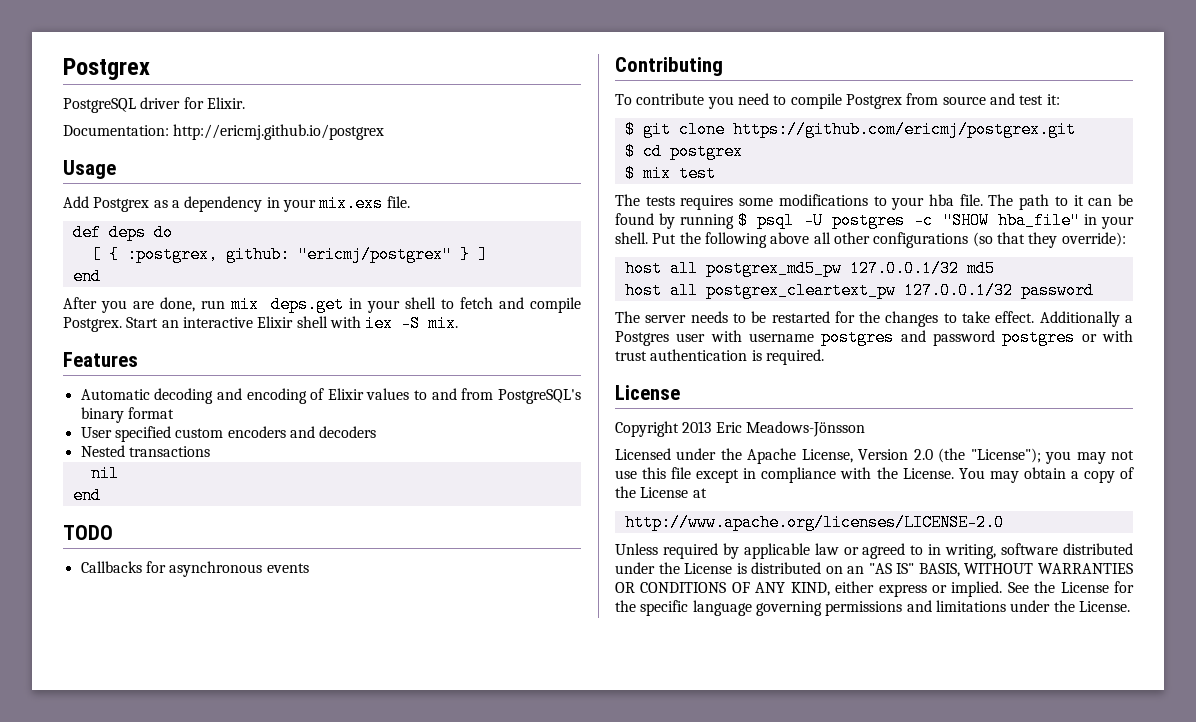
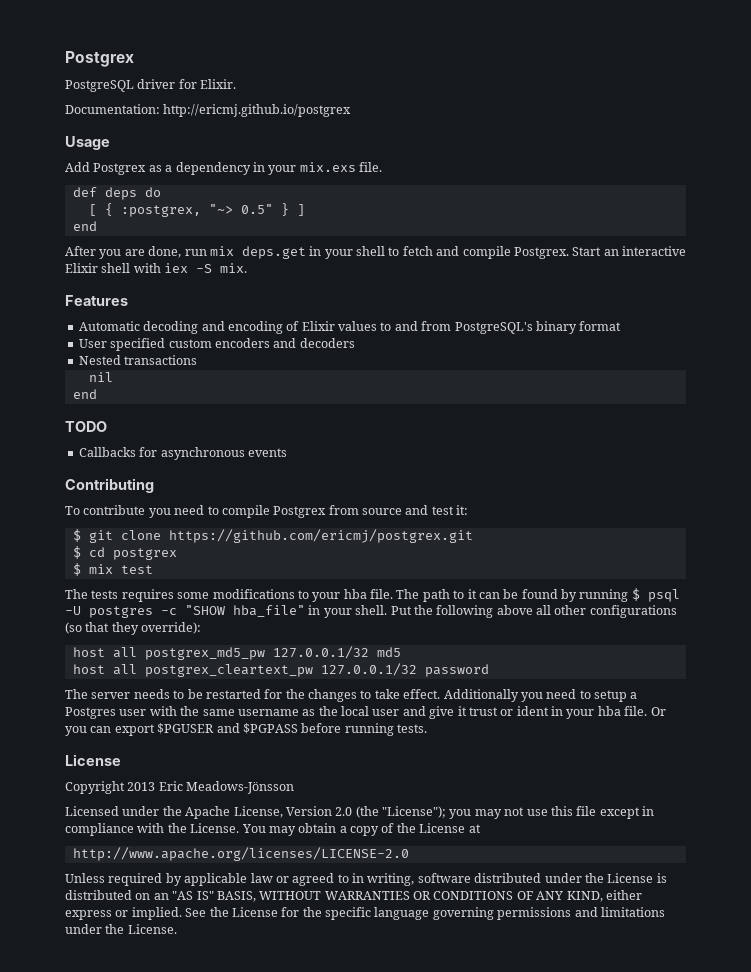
[225,246,452,263] github: "ericmj/postgrex" -> [208,204,273,214] "~> 0.5"
[1125,315,1133,323] [615,329,1133,346] [615,349,824,365] a Postgres user with username postgres and password postgres or with trust authentication is required. -> [520,689,638,702] [65,706,666,719] [65,723,427,736] you need to setup a Postgres user with the same username as the local user and give it trust or ident in your hba file. Or you can export $PGUSER and $PGPASS before running tests.

